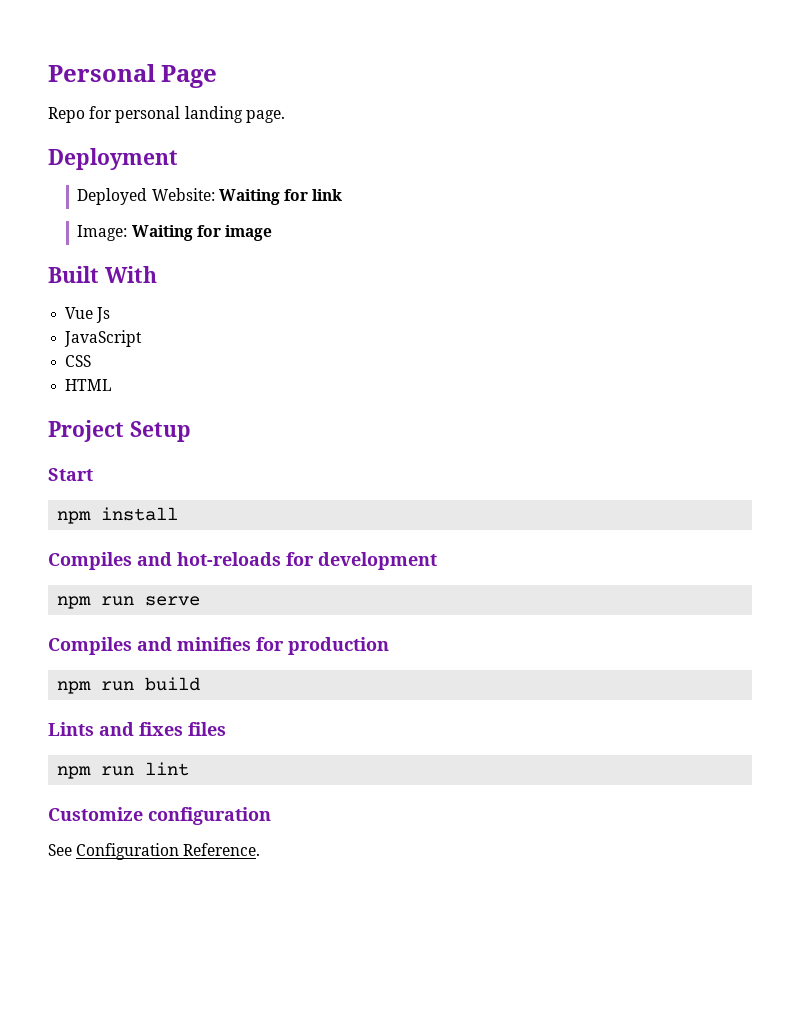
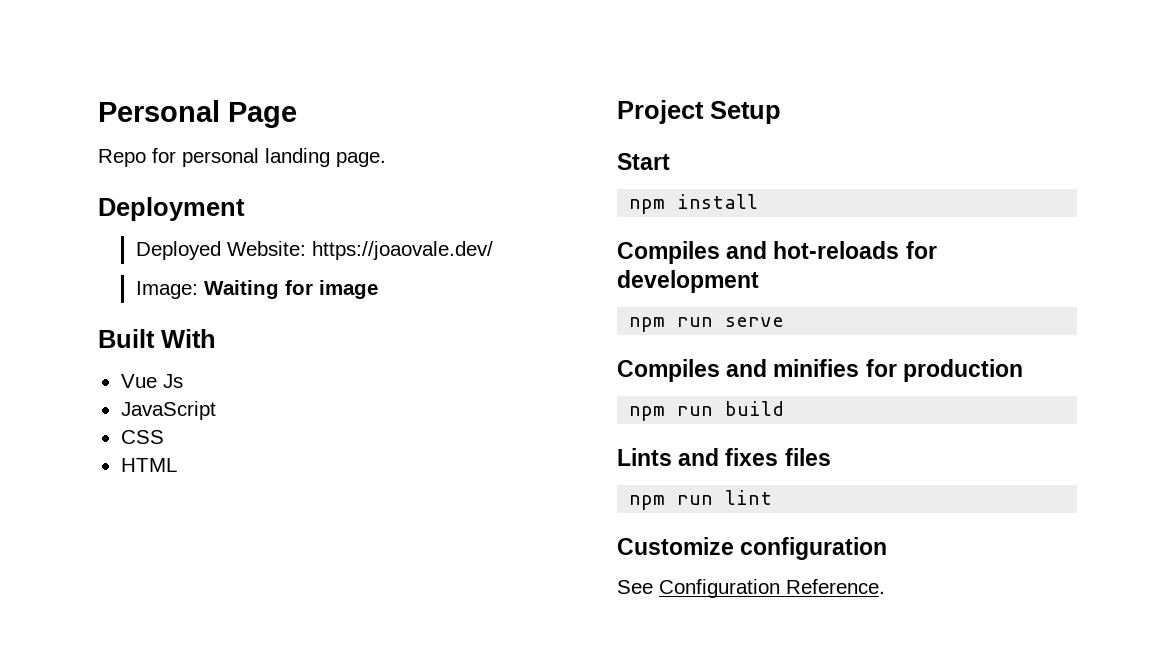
[218,189,343,205] Waiting for link -> [311,241,493,260] https://joaovale.dev/

